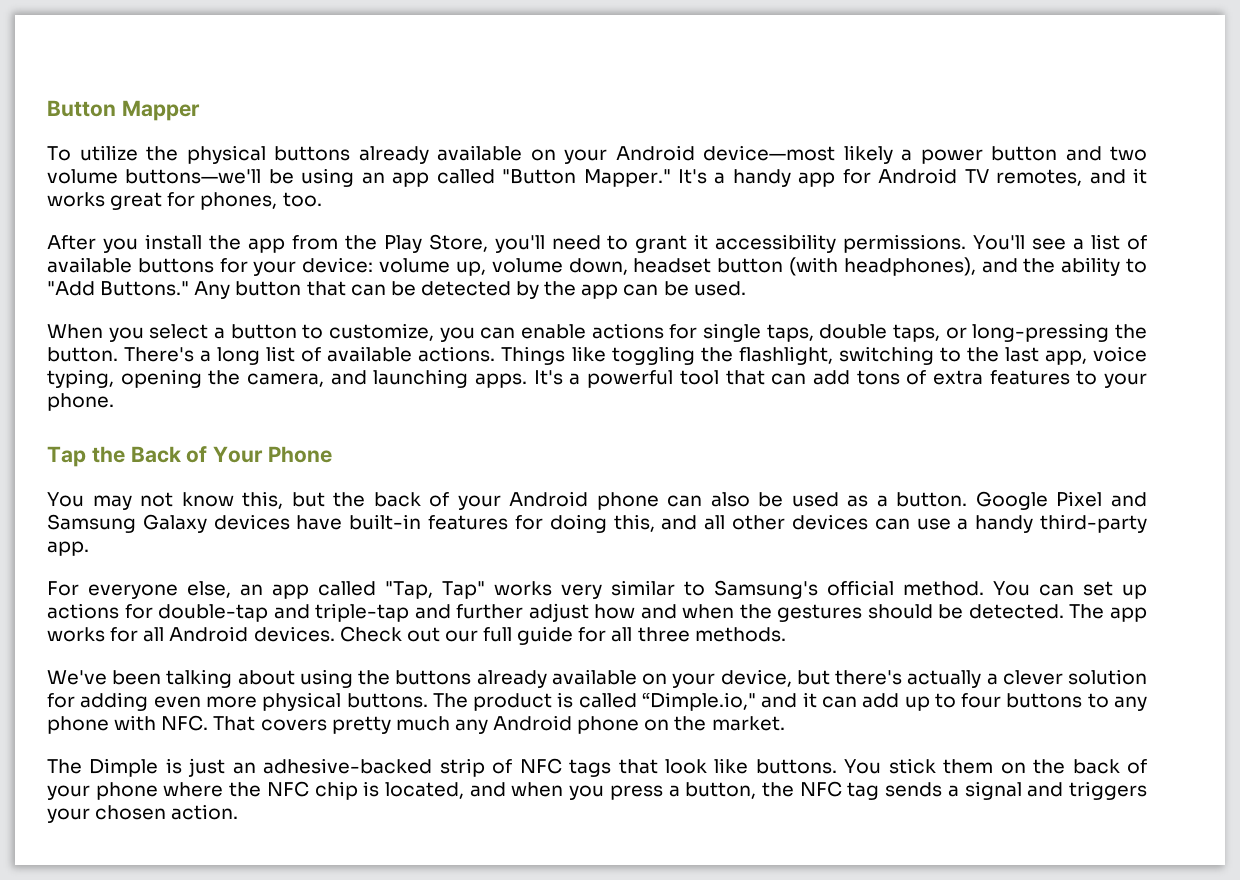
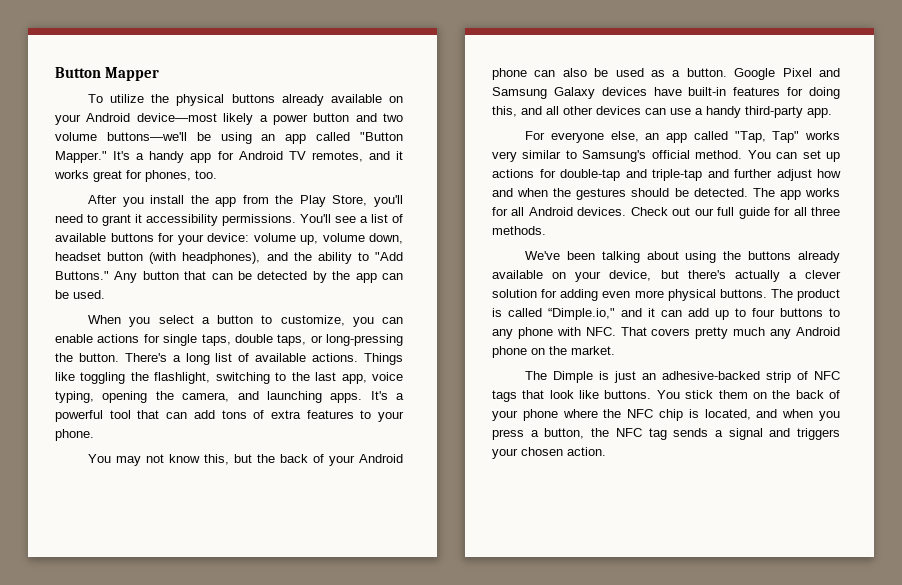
[47,446,333,467] // Tap the Back of Your Phone -> (94, 435) none

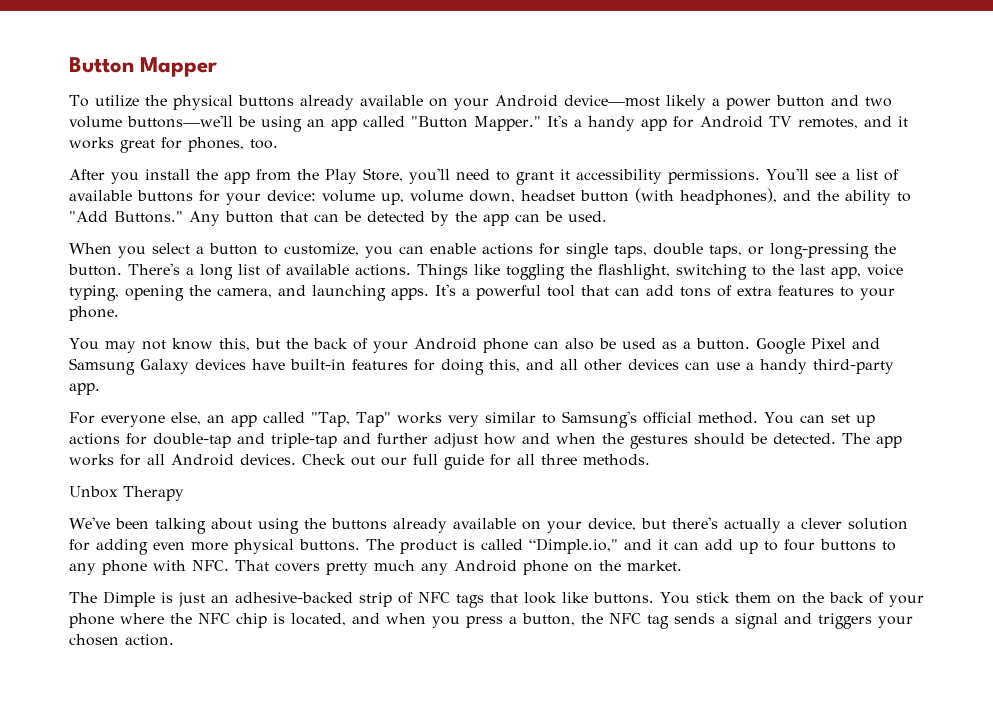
(546, 230) none -> [69,486,184,501] // Unbox Therapy

